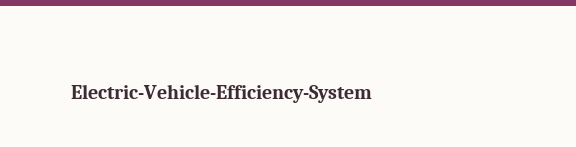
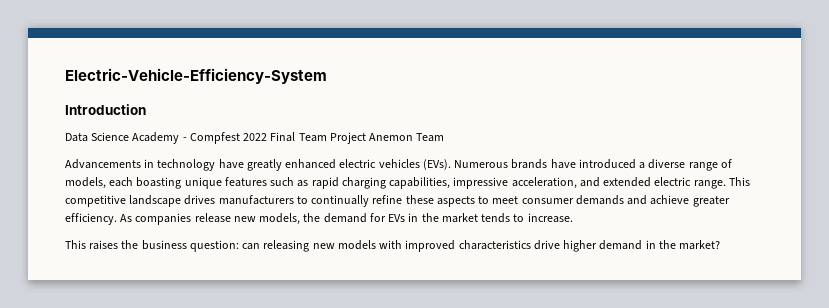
(372, 93) none -> [65,104,146,115] [65,132,445,144] [65,159,732,171] [65,177,750,189] [65,195,730,207] [65,213,573,225] [65,240,721,252] // Introduction // Data Science Academy - Compfest 2022 Final Team Project Anemon Team // Advancements in technology have greatly enhanced electric vehicles (EVs). Numerous brands have introduced a diverse range of models, each boasting unique features such as rapid charging capabilities, impressive acceleration, and extended electric range. This competitive landscape drives manufacturers to continually refine these aspects to meet consumer demands and achieve greater efficiency. As companies release new models, the demand for EVs in the market tends to increase. // This raises the business question: can releasing new models with improved characteristics drive higher demand in the market?

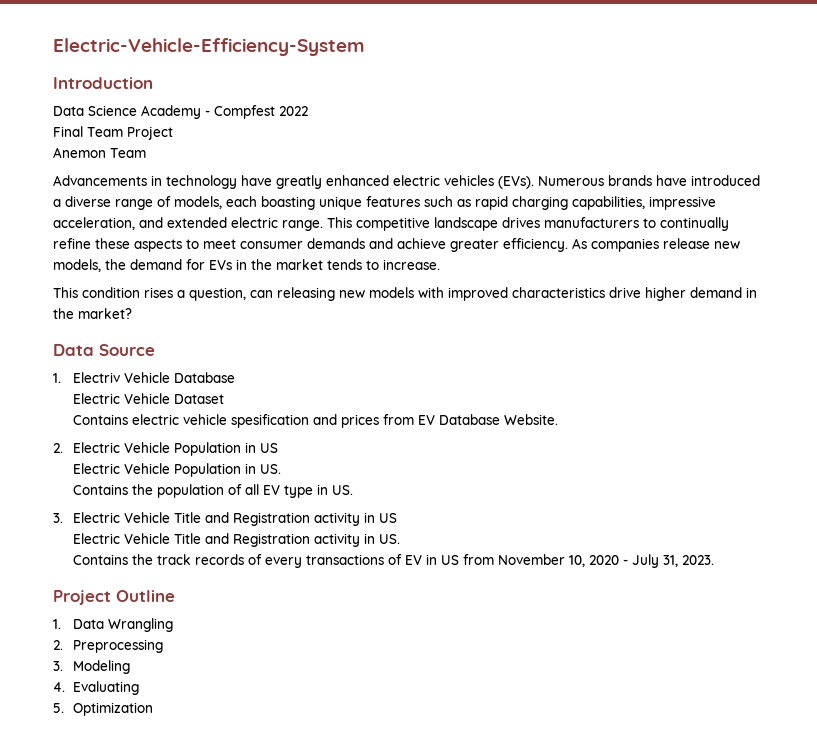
(268, 137) none -> (308, 111) //
(366, 138) none -> (173, 133) //
[89,240,239,252] raises the business question: -> [82,287,246,301] condition rises a question,
(721, 245) none -> [53,344,155,356] [53,372,235,383] [72,393,224,404] [72,414,558,428] [53,442,278,456] [72,463,281,477] [72,484,353,498] [53,512,397,526] [72,533,400,547] [72,554,714,568] [53,590,175,605] [53,618,173,632] [53,639,163,653] [53,660,130,674] [53,681,139,695] [53,702,153,716] // Data Source // 1. Electriv Vehicle Database // Electric Vehicle Dataset // Contains electric vehicle spesification and prices from EV Database Website. // 2. Electric Vehicle Population in US // Electric Vehicle Population in US. // Contains the population of all EV type in US. // 3. Electric Vehicle Title and Registration activity in US // Electric Vehicle Title and Registration activity in US. // Contains the track records of every transactions of EV in US from November 10, 2020 - July 31, 2023. // Project Outline // 1. Data Wrangling // 2. Preprocessing // 3. Modeling // 4. Evaluating // 5. Optimization

